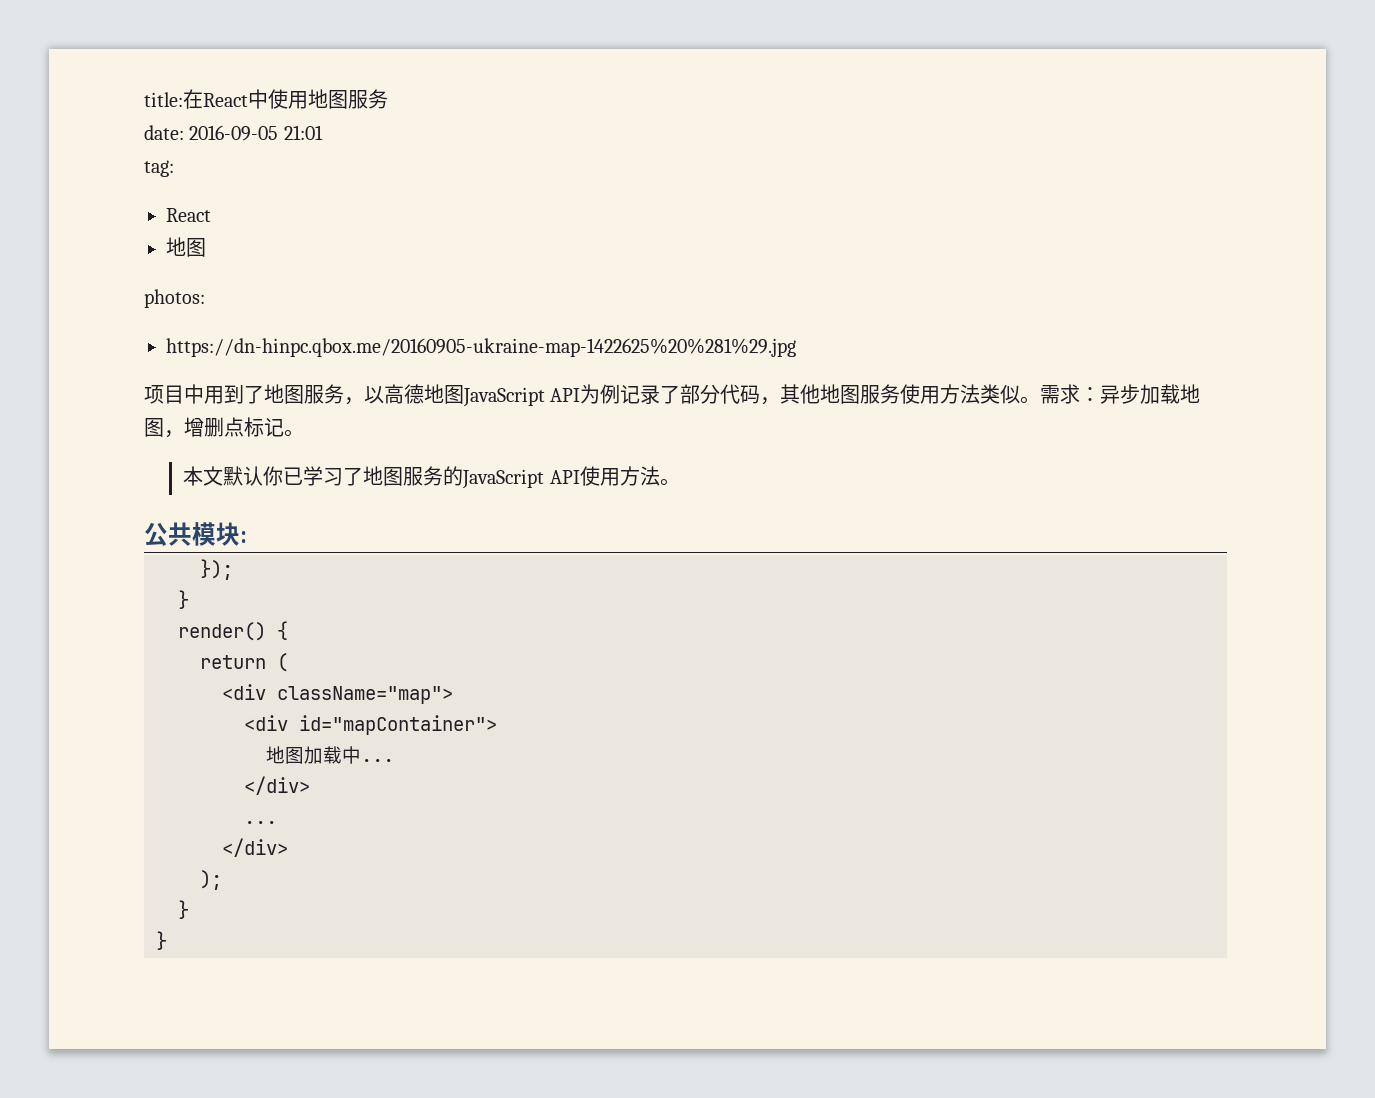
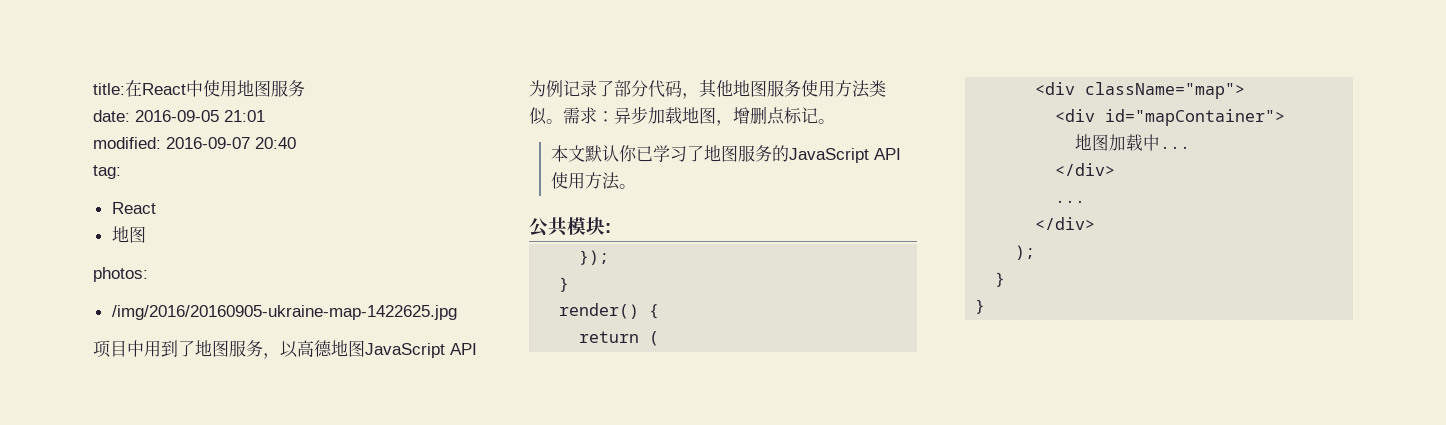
(323, 132) none -> [93,137,296,149] // modified: 2016-09-07 20:40
[166,338,796,357] https://dn-hinpc.qbox.me/20160905-ukraine-map-1422625%20%281%29.jpg -> [111,305,457,320] /img/2016/20160905-ukraine-map-1422625.jpg

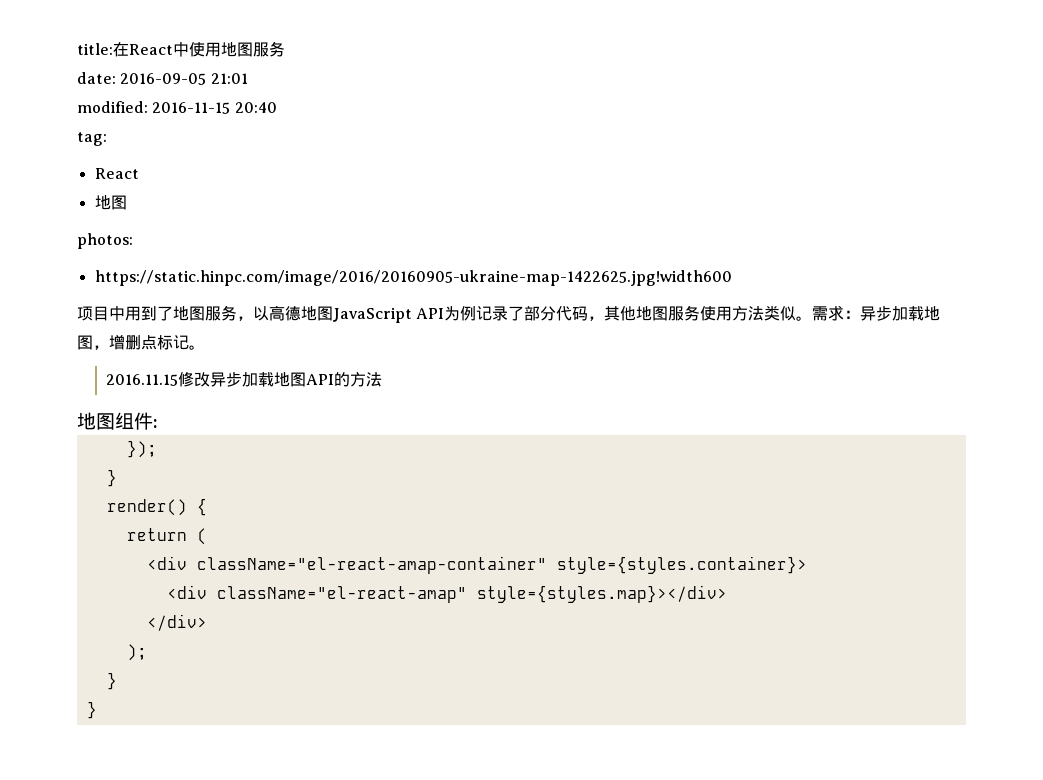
[166,137,250,149] 2016-09-07 -> [152,102,231,114] 2016-11-15
[111,305,457,320] /img/2016/20160905-ukraine-map-1422625.jpg -> [94,270,732,286] https://static.hinpc.com/image/2016/20160905-ukraine-map-1422625.jpg!width600
[550,145,901,163] [550,172,636,190] [529,217,605,237] 本文默认你已学习了地图服务的JavaScript API使用方法。 // 公共模块 -> [106,371,383,387] [77,412,153,430] 2016.11.15修改异步加载地图API的方法 // 地图组件
[1085,82,1246,99] [1055,109,1286,126] [1075,134,1191,151] [1055,163,1116,176] [1055,200,1086,203] className="map"> // <div id="mapContainer"> // 地图加载中... // </div> // ... -> [196,556,807,574] [166,585,727,603] className="el-react-amap-container" style={styles.container}> // <div className="el-react-amap" style={styles.map}></div>

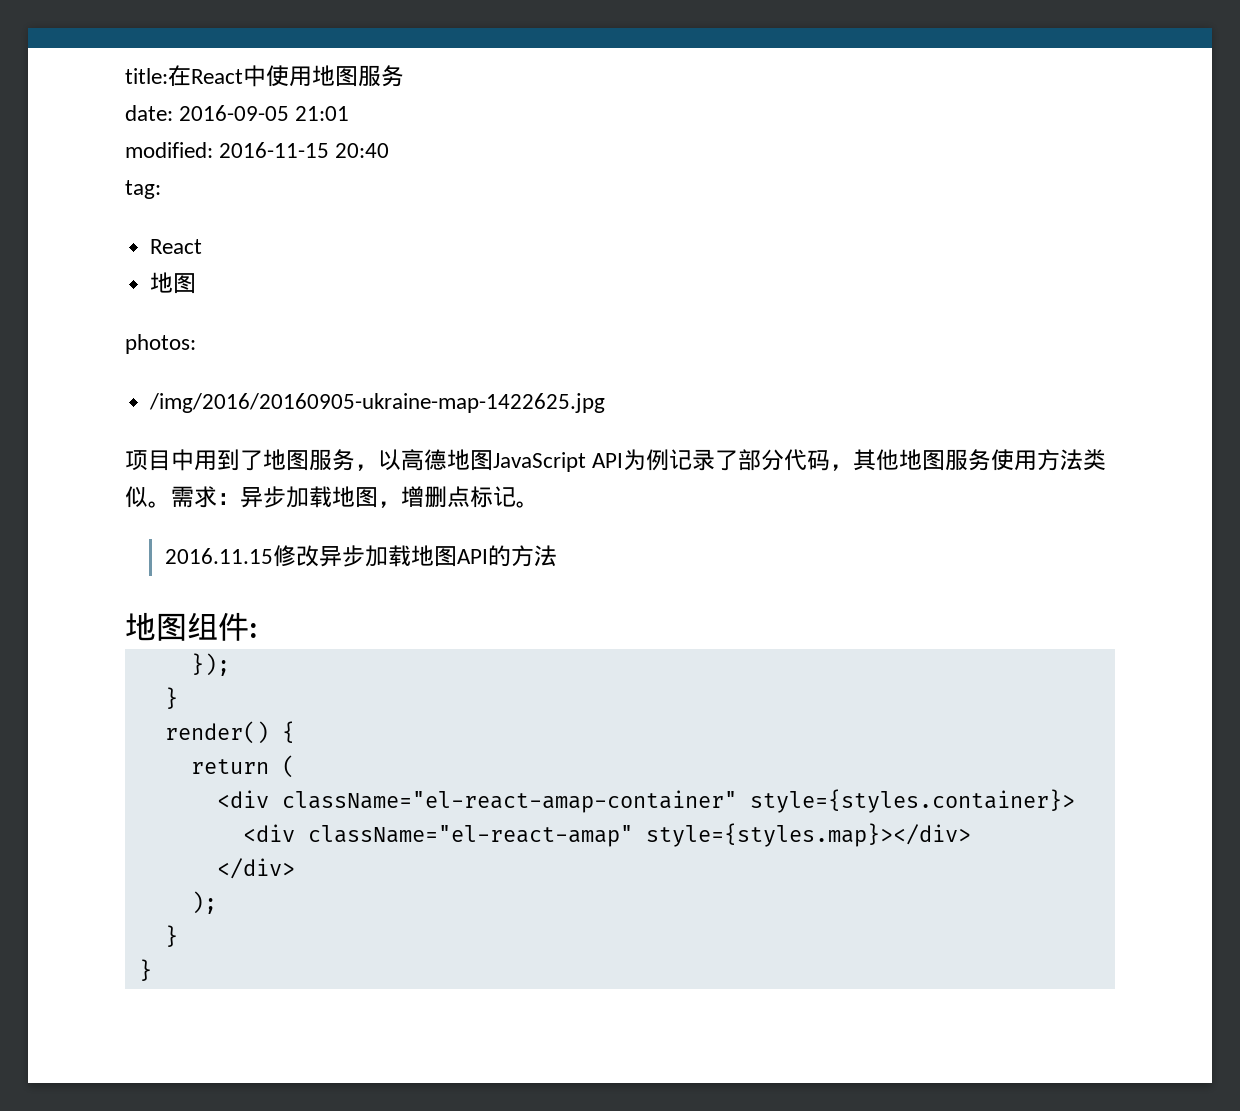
[94,270,732,286] https://static.hinpc.com/image/2016/20160905-ukraine-map-1422625.jpg!width600 -> [149,393,606,413] /img/2016/20160905-ukraine-map-1422625.jpg

